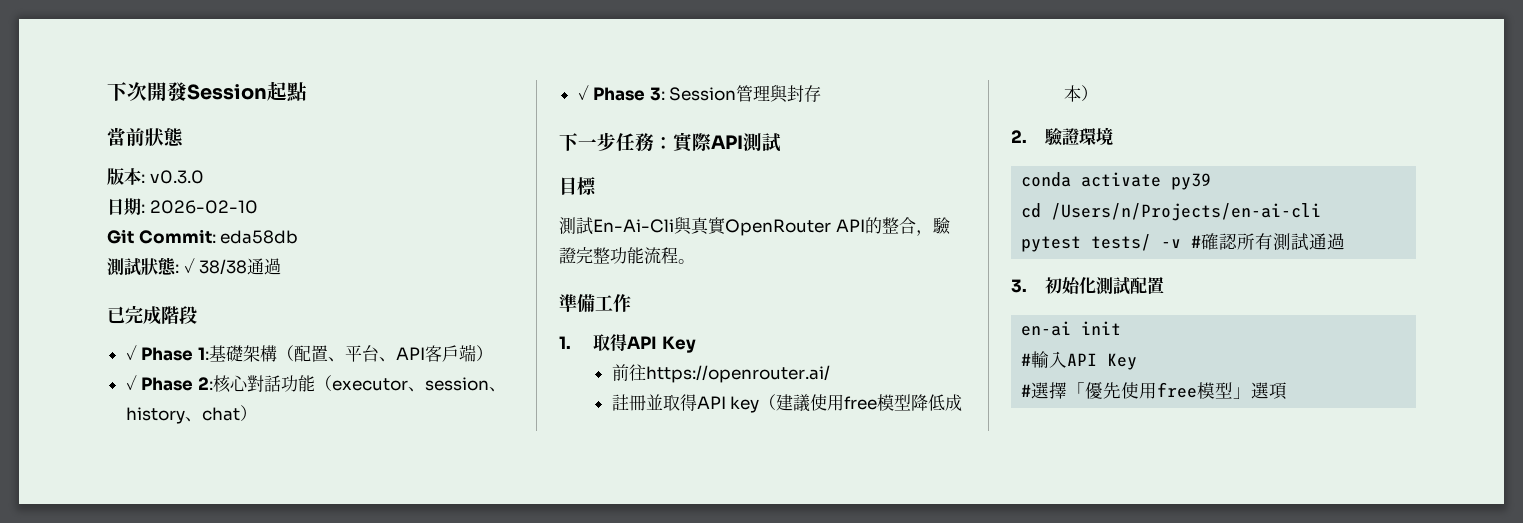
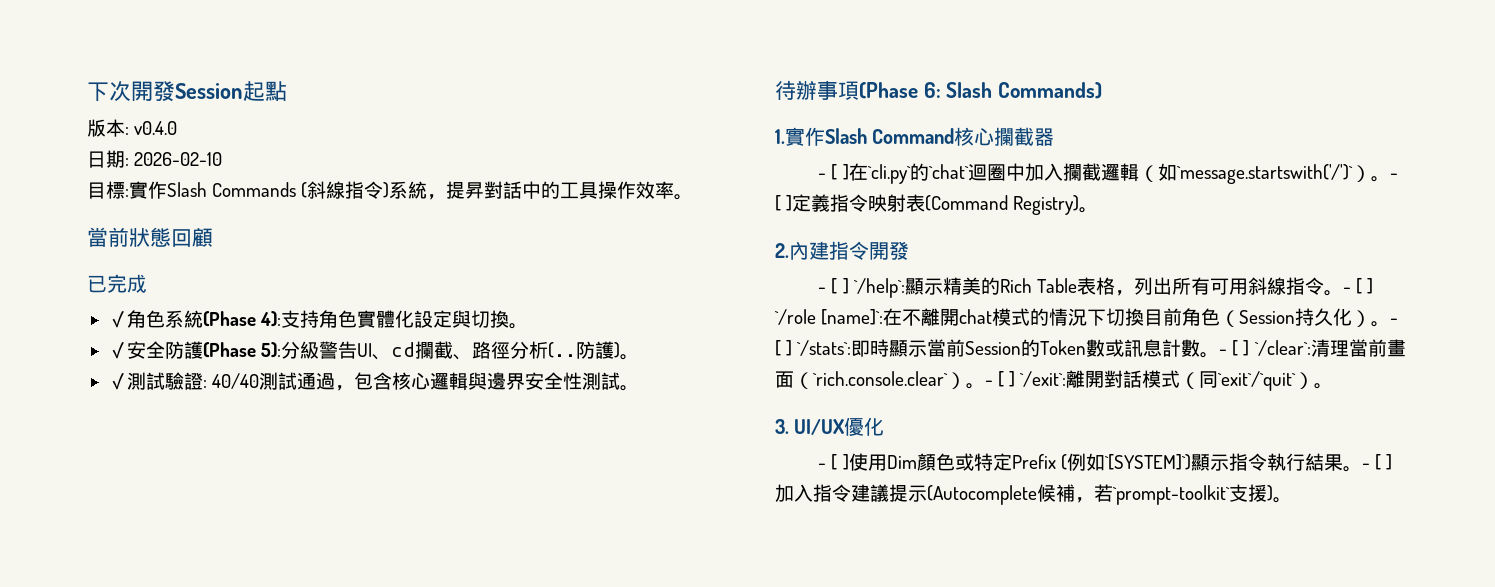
[107,127,184,147] // 當前狀態 -> (287, 91) none
[149,170,204,184] v0.3.0 -> [134,121,178,135] v0.4.0
[107,229,299,244] [107,257,282,276] Git Commit: eda58db // 測試狀態: ✓ 38/38通過 -> [87,181,694,200] [87,227,213,247] 目標:實作Slash Commands (斜線指令)系統，提昇對話中的工具操作效率。 // 當前狀態回顧
[161,306,197,324] [125,344,493,362] [125,375,506,393] [125,405,257,424] [577,85,822,103] [559,132,781,153] [559,177,596,195] [559,217,951,236] [559,247,695,264] [559,294,631,312] [559,334,696,353] [611,364,830,383] [611,394,963,413] [1063,85,1098,102] [1011,127,1113,146] [1021,172,1212,190] [1021,203,1322,221] [1021,233,1346,252] [1011,277,1164,295] [1021,321,1122,336] [1021,351,1138,370] [1021,382,1288,400] 階段 // ✓ Phase 1:基礎架構（配置、平台、API客戶端） // ✓ Phase 2:核心對話功能（executor、session、history、chat） // ✓ Phase 3: Session管理與封存 // 下一步任務：實際API測試 // 目標 // 測試En-Ai-Cli與真實OpenRouter API的整合，驗證完整功能流程。 // 準備工作 // 1.取得API Key // 前往https://openrouter.ai/ // 註冊並取得API key（建議使用free模型降低成本） // 2.驗證環境 // conda activate py39 // cd /Users/n/Projects/en-ai-cli // pytest tests/ -v #確認所有測試通過 // 3.初始化測試配置 // en-ai init // #輸入API Key // #選擇「優先使用free模型」選項 -> [107,310,529,329] [107,341,640,360] [107,372,640,391] [775,80,1103,100] [775,127,1055,146] [818,163,1399,184] [775,194,1099,215] [775,241,909,260] [818,277,1374,298] [775,308,1399,327] [775,339,1406,358] [775,370,1334,391] [775,417,885,436] [818,453,1392,472] [775,484,1292,505] // ✓角色系統(Phase 4):支持角色實體化設定與切換。 // ✓安全防護(Phase 5):分級警告UI、cd攔截、路徑分析(..防護)。 // ✓測試驗證: 40/40測試通過，包含核心邏輯與邊界安全性測試。 // 待辦事項(Phase 6: Slash Commands) // 1.實作Slash Command核心攔截器 // - [ ]在`cli.py`的`chat`迴圈中加入攔截邏輯（如`message.startswith('/')`）。- [ ]定義指令映射表(Command Registry)。 // 2.內建指令開發 // - [ ] `/help`:顯示精美的Rich Table表格，列出所有可用斜線指令。- [ ] `/role [name]`:在不離開chat模式的情況下切換目前角色（Session持久化）。- [ ] `/stats`:即時顯示當前Session的Token數或訊息計數。- [ ] `/clear`:清理當前畫面（`rich.console.clear`）。- [ ] `/exit`:離開對話模式（同`exit`/`quit`）。 // 3. UI/UX優化 // - [ ]使用Dim顏色或特定Prefix (例如`[SYSTEM]`)顯示指令執行結果。- [ ]加入指令建議提示(Autocomplete候補，若`prompt-toolkit`支援)。

